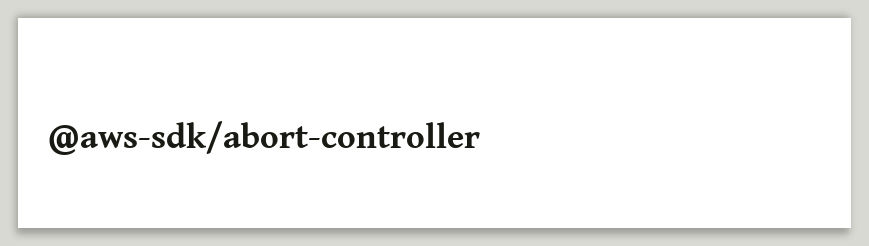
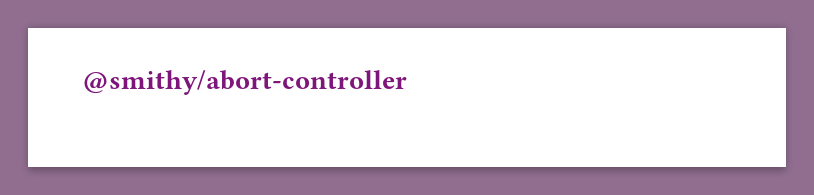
[48,121,480,155] @aws-sdk/abort-controller -> [82,70,407,95] @smithy/abort-controller

